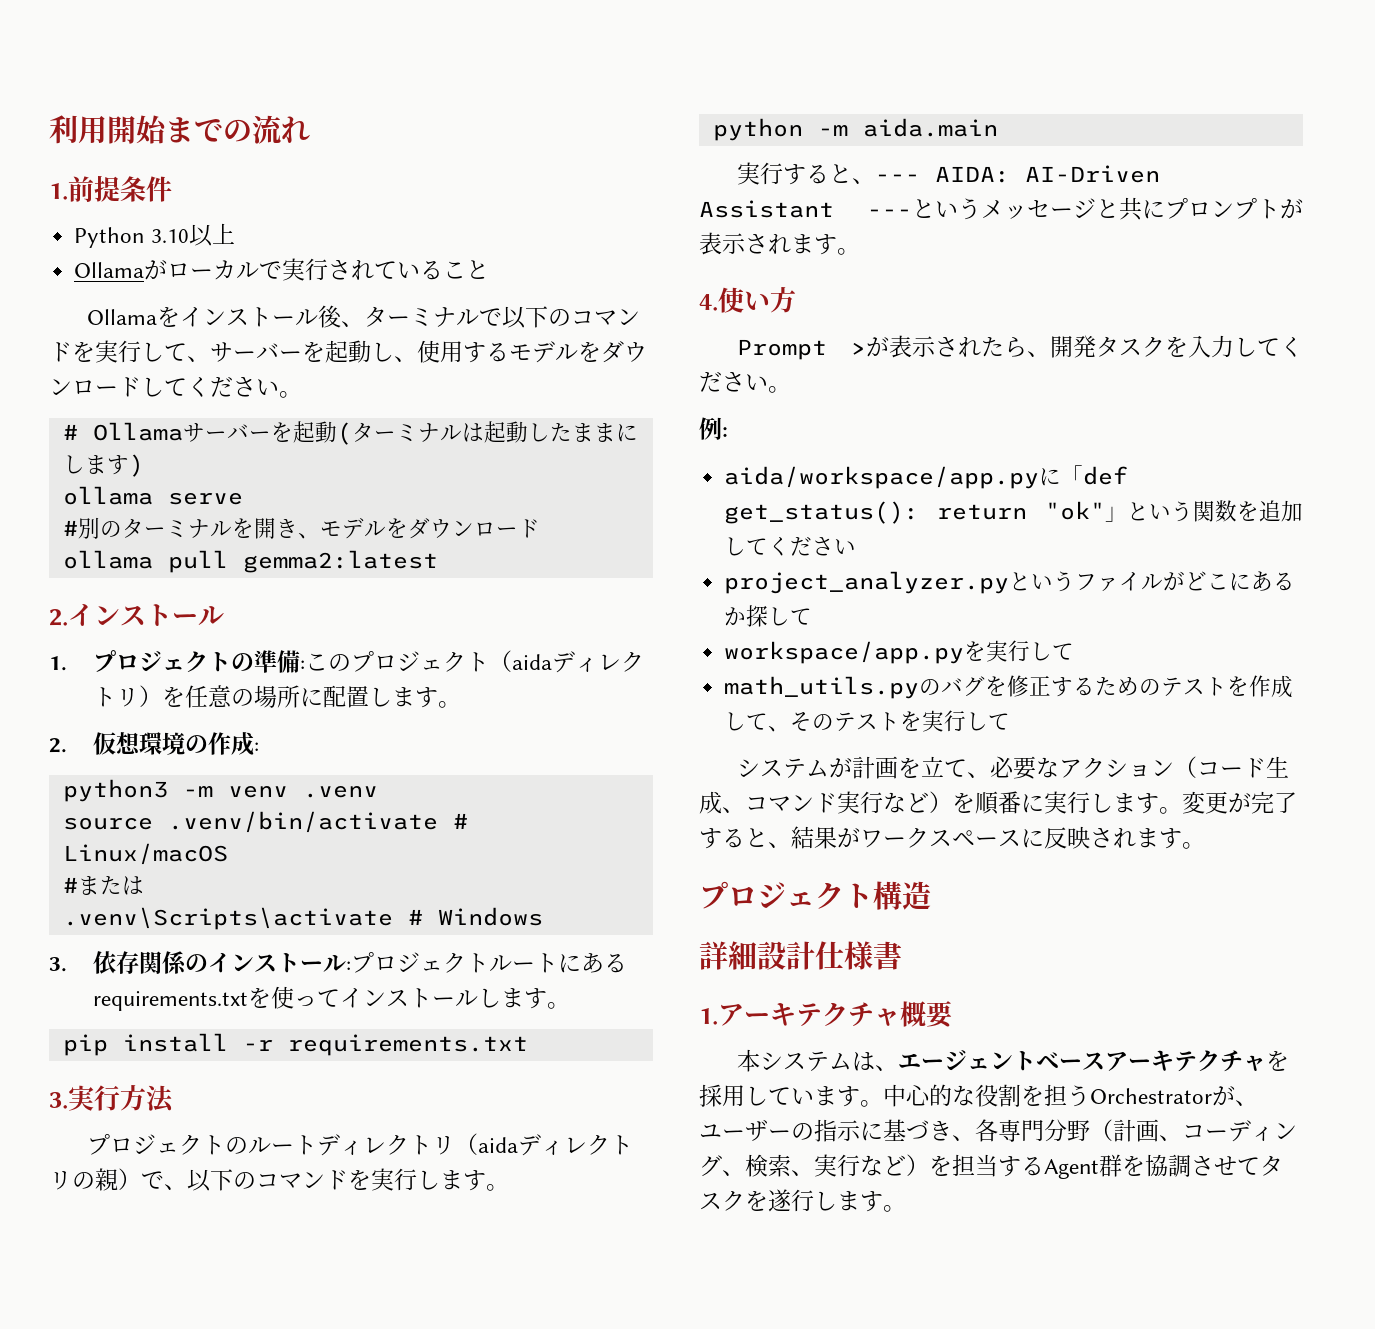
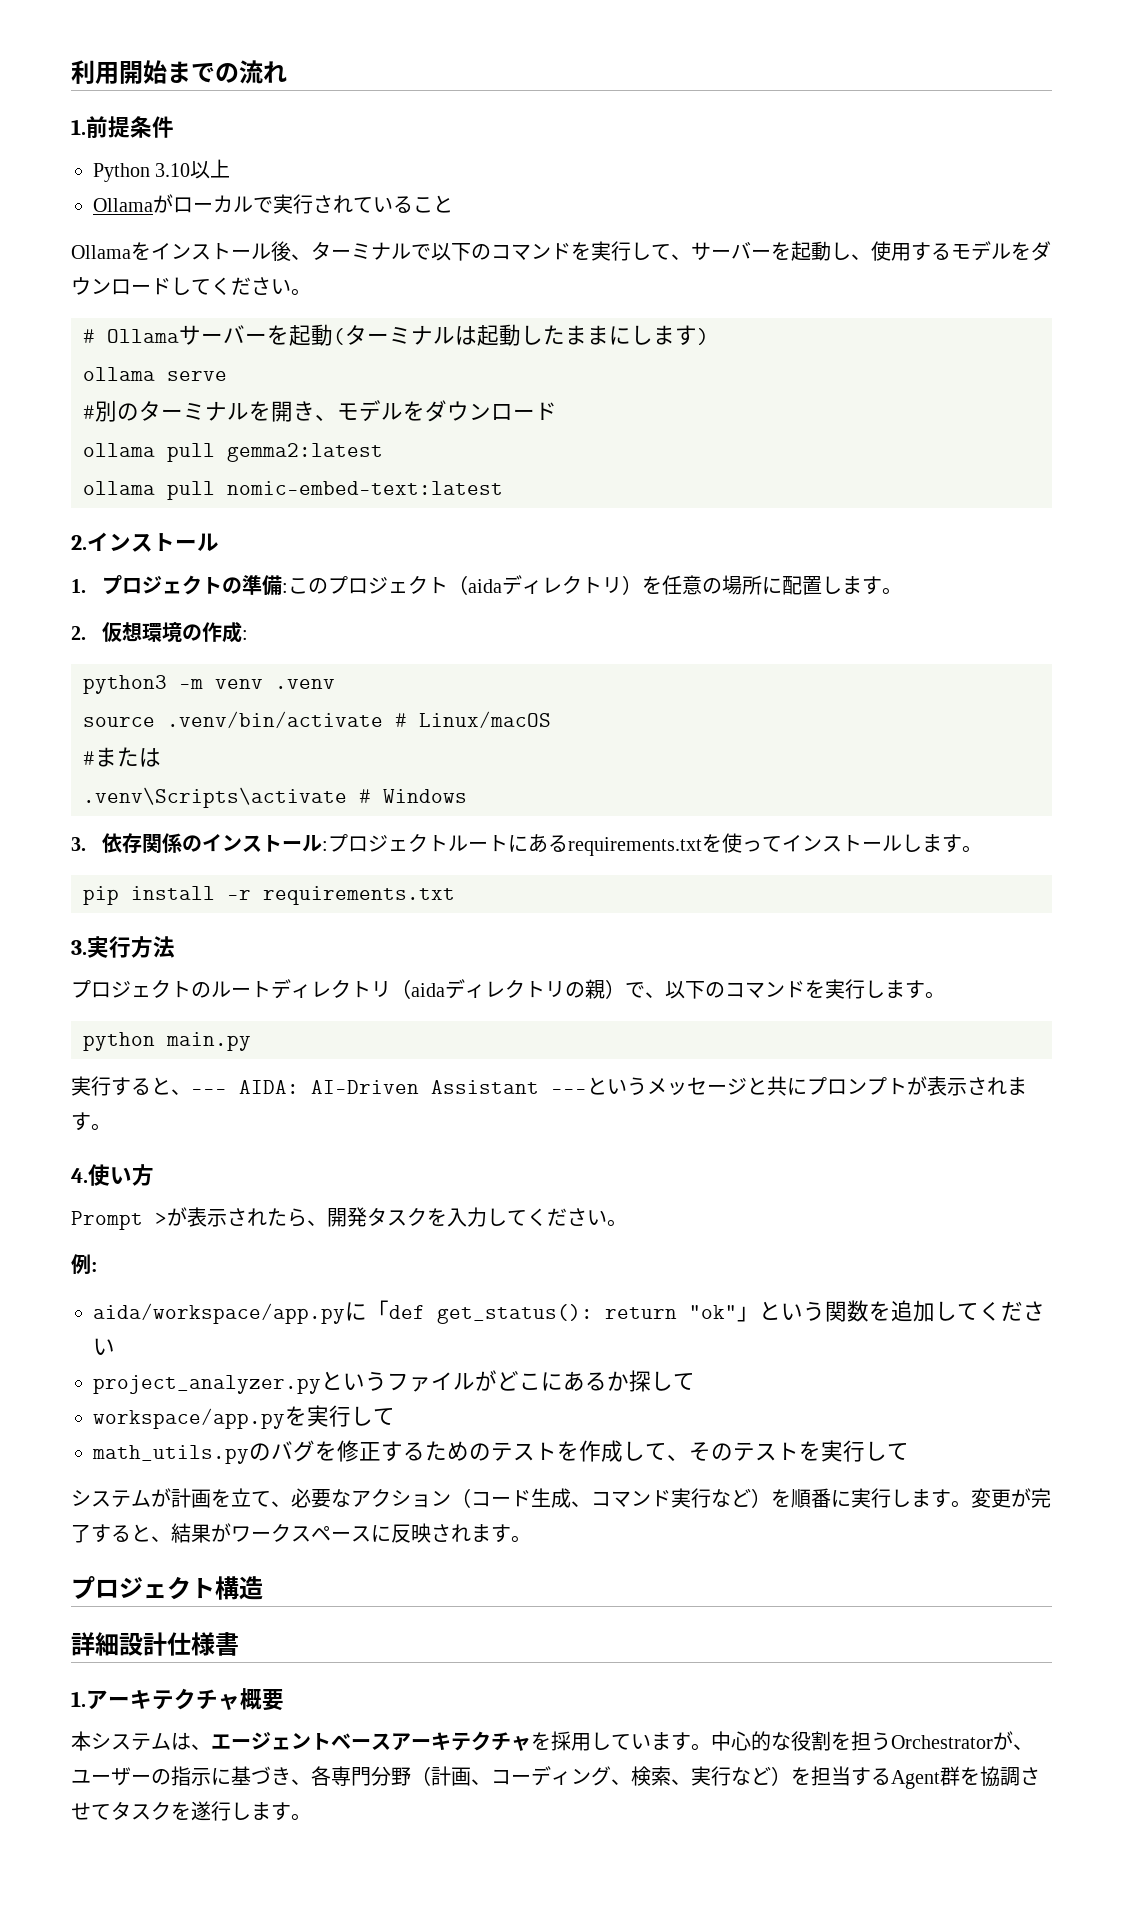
(438, 561) none -> [83,481,503,500] // ollama pull nomic-embed-text:latest
[817,118,998,137] -m aida.main -> [166,1032,251,1051] main.py

